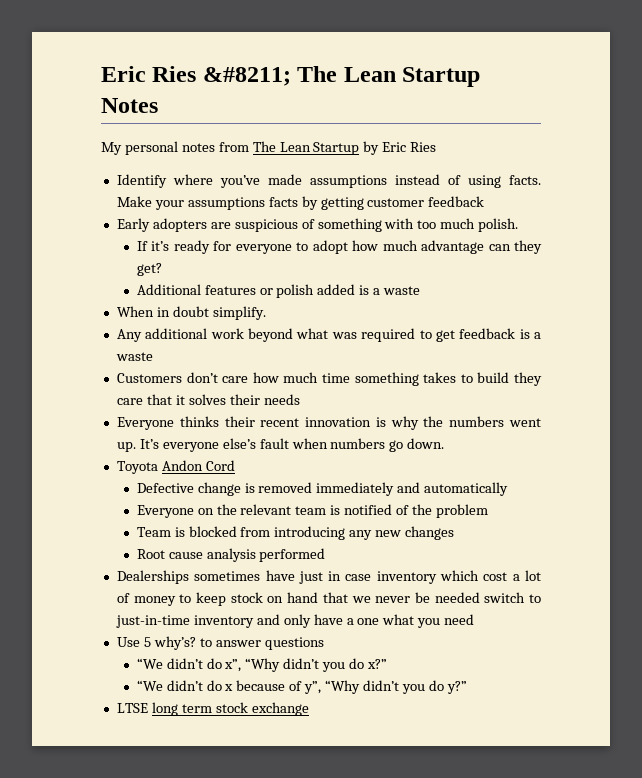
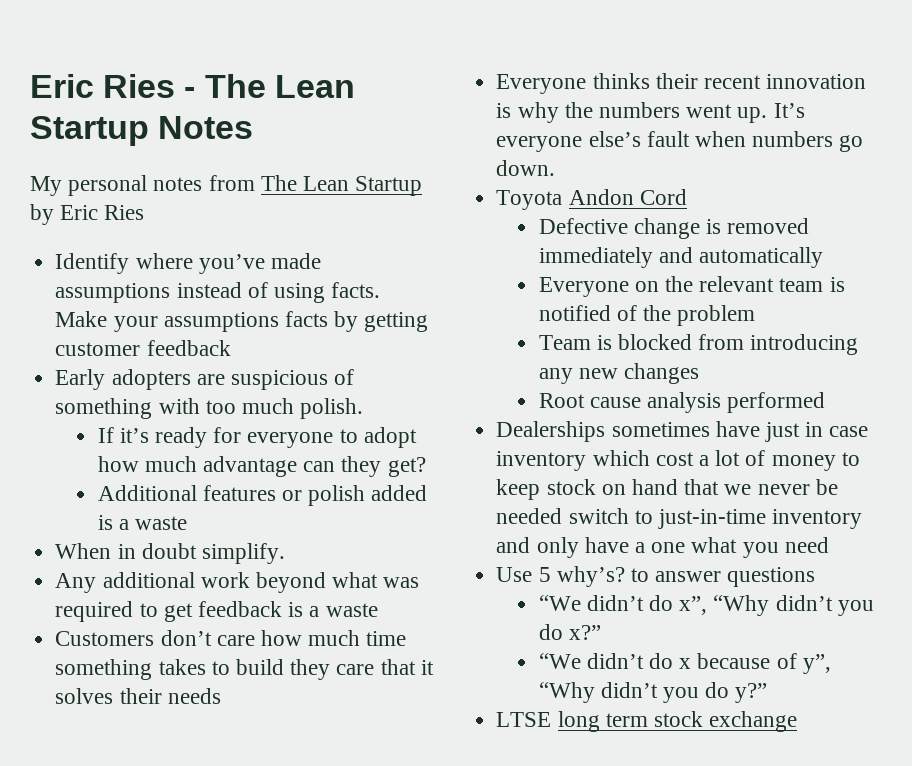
[101,66,291,86] Eric Ries &#8211; -> [30,74,196,98] Eric Ries -

